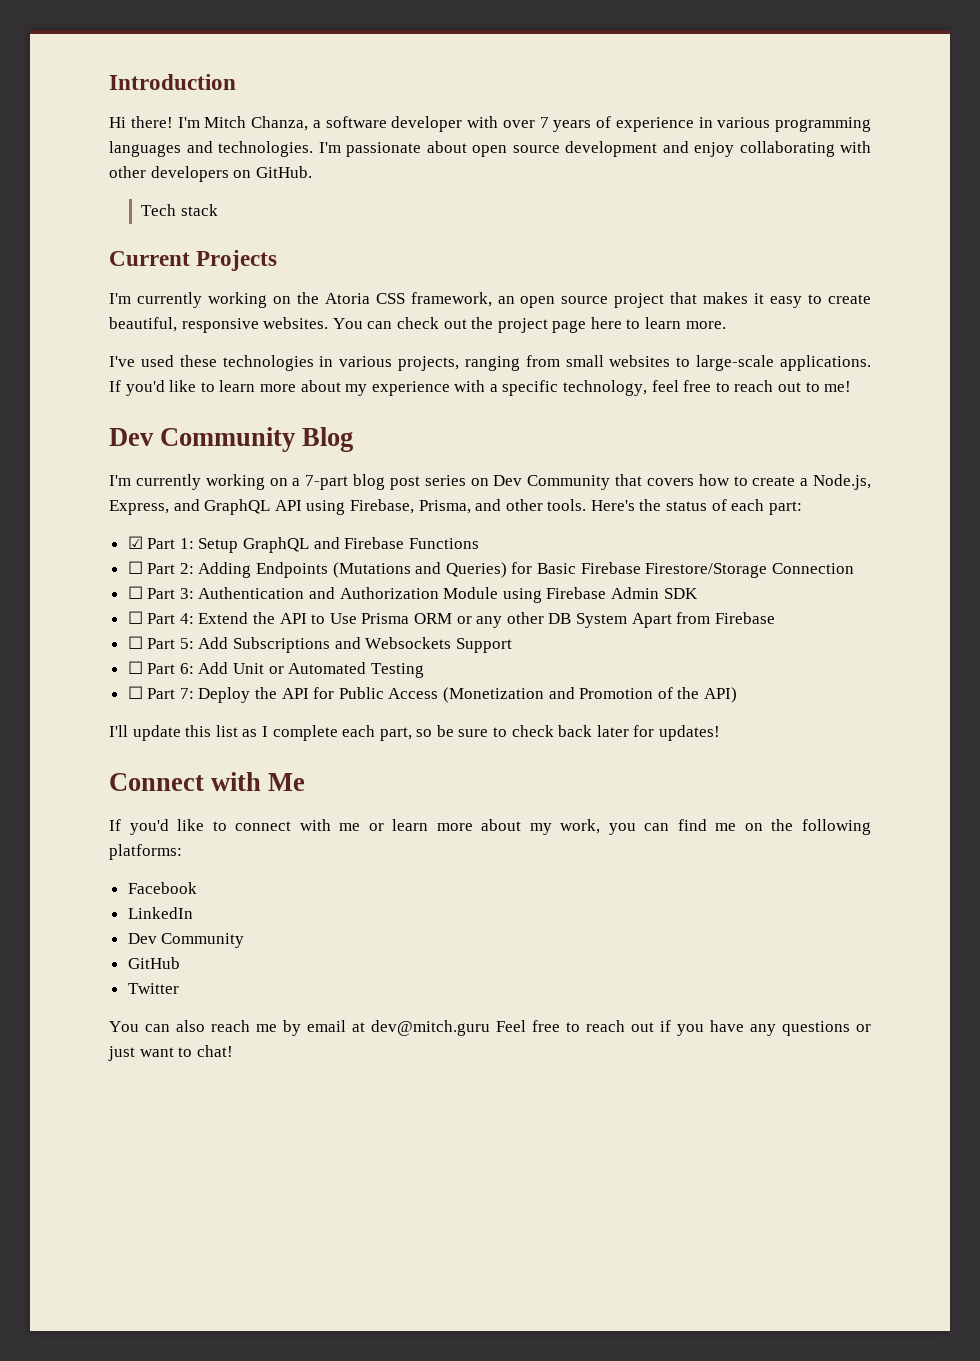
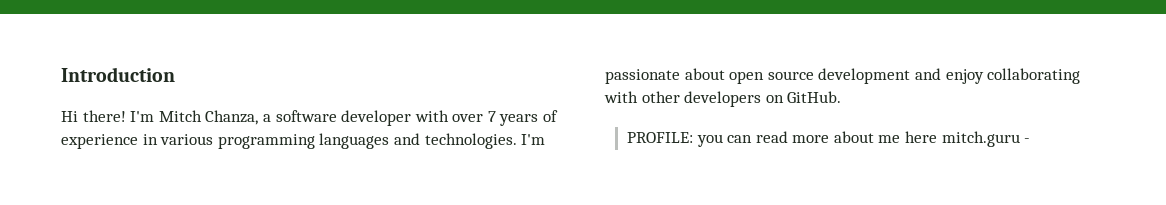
[141,204,218,216] [109,250,278,271] [109,292,871,308] [109,317,726,333] [109,355,871,371] [109,380,852,396] [109,427,354,452] [109,474,872,490] [109,499,802,515] [127,536,479,553] [127,561,854,578] [127,586,698,603] [127,611,775,628] [127,636,512,653] [127,661,424,678] [127,686,737,703] [109,725,721,741] [109,772,306,791] [109,819,871,835] [109,844,182,860] [127,882,197,894] [127,907,193,919] [127,933,245,948] [127,957,180,969] [127,983,179,994] [109,1020,871,1036] [108,1045,233,1061] Tech stack // Current Projects // I'm currently working on the Atoria CSS framework, an open source project that makes it easy to create beautiful, responsive websites. You can check out the project page here to learn more. // I've used these technologies in various projects, ranging from small websites to large-scale applications. If you'd like to learn more about my experience with a specific technology, feel free to reach out to me! // Dev Community Blog // I'm currently working on a 7-part blog post series on Dev Community that covers how to create a Node.js, Express, and GraphQL API using Firebase, Prisma, and other tools. Here's the status of each part: // ☑ Part 1: Setup GraphQL and Firebase Functions // ☐ Part 2: Adding Endpoints (Mutations and Queries) for Basic Firebase Firestore/Storage Connection // ☐ Part 3: Authentication and Authorization Module using Firebase Admin SDK // ☐ Part 4: Extend the API to Use Prisma ORM or any other DB System Apart from Firebase // ☐ Part 5: Add Subscriptions and Websockets Support // ☐ Part 6: Add Unit or Automated Testing // ☐ Part 7: Deploy the API for Public Access (Monetization and Promotion of the API) // I'll update this list as I complete each part, so be sure to check back later for updates! // Connect with Me // If you'd like to connect with me or learn more about my work, you can find me on the following platforms: // Facebook // LinkedIn // Dev Community // GitHub // Twitter // You can also reach me by email at dev@mitch.guru Feel free to reach out if you have any questions or just want to chat! -> [626,131,1031,147] PROFILE: you can read more about me here mitch.guru -

